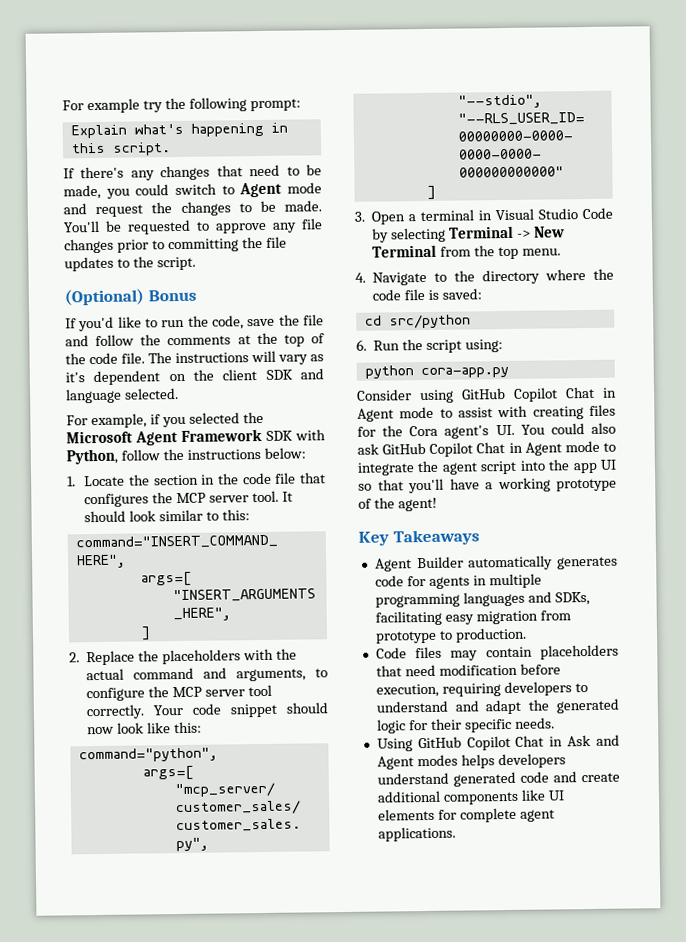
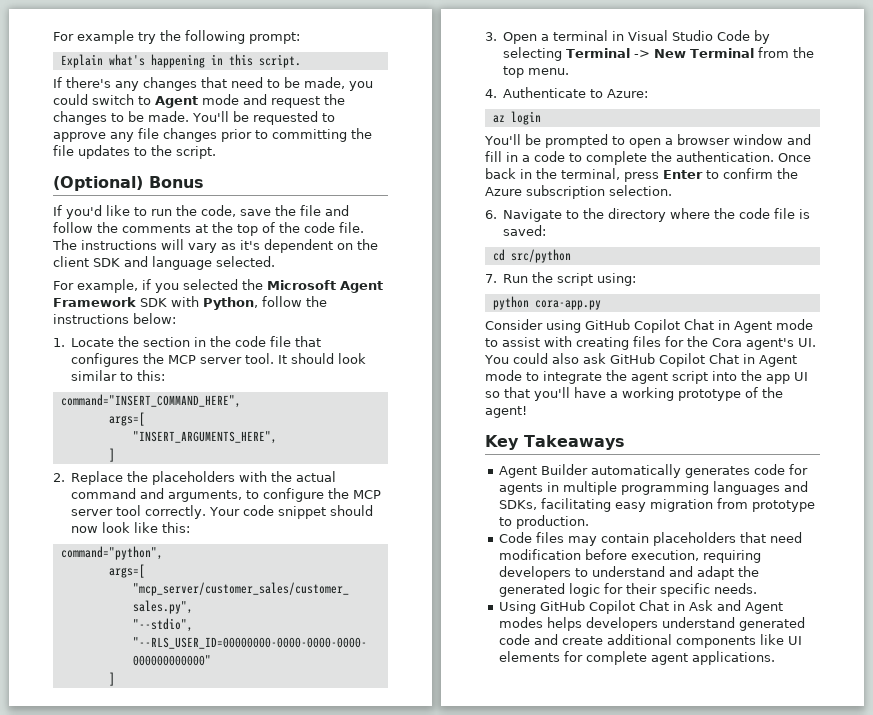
(366, 277) none -> [503,87,649,98] [492,111,541,125] [484,134,811,148] [485,151,811,165] [485,168,798,182] [485,185,672,199] [485,210,497,219] Authenticate to Azure: // az login // You'll be prompted to open a browser window and fill in a code to complete the authentication. Once back in the terminal, press Enter to confirm the Azure subscription selection. // 6.
[356,339,367,351] 6. -> [485,274,497,283] 7.

